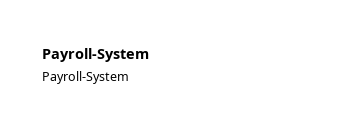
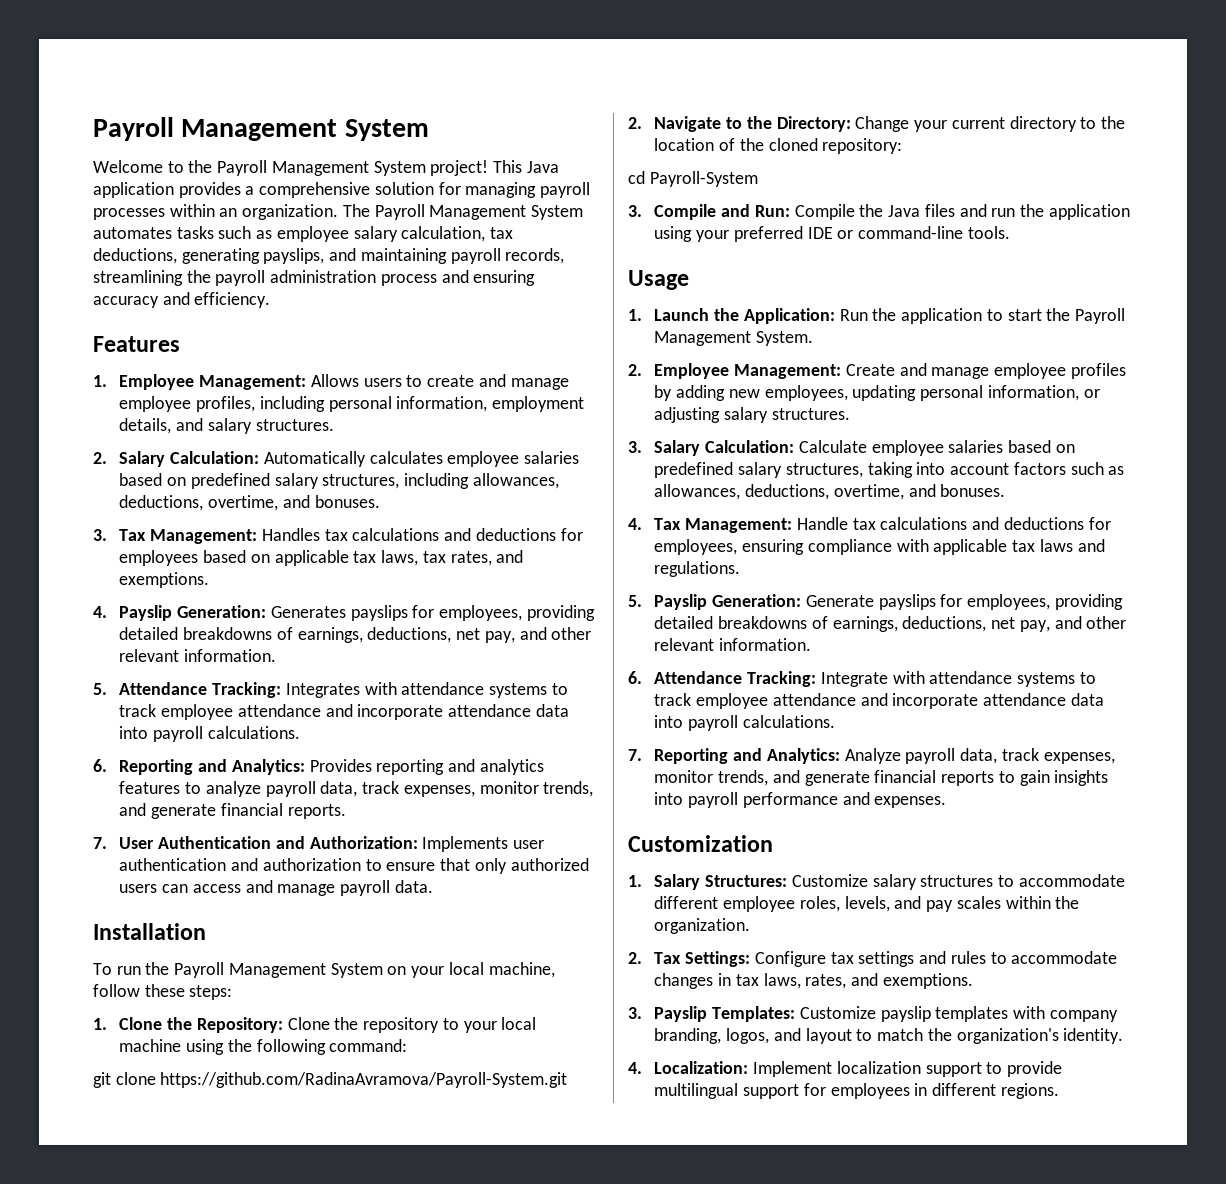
[42,48,149,62] [42,71,129,84] Payroll-System // Payroll-System -> [93,117,429,141] [93,160,559,176] [93,182,591,198] [93,204,584,220] [93,226,514,242] [93,248,565,264] [93,270,536,286] [93,292,271,308] [93,336,180,352] [93,374,569,390] [119,396,585,412] [119,418,334,434] [93,451,580,467] [119,473,559,489] [119,495,380,511] [93,528,583,544] [119,550,524,566] [119,572,210,588] [93,605,595,621] [119,627,592,643] [119,649,277,662] [93,682,568,698] [119,704,569,720] [119,726,300,742] [93,759,544,775] [119,781,594,797] [119,803,346,819] [93,836,545,852] [119,858,589,874] [119,880,433,896] [93,923,206,940] [93,962,555,978] [93,984,233,1000] [93,1017,537,1033] [119,1039,408,1055] [93,1072,568,1088] [628,116,1126,132] [654,138,903,154] [628,171,758,187] [628,204,1130,220] [654,226,1010,242] [628,270,689,290] [628,308,1126,324] [654,331,814,346] [628,363,1126,379] [654,385,1100,401] [654,407,850,423] [628,440,1075,456] [654,462,1125,478] [654,484,1006,500] [628,517,1111,533] [654,539,1105,555] [654,561,741,577] [628,594,1123,610] [654,616,1127,632] [654,638,812,651] [628,671,1096,687] [654,693,1104,709] [654,715,835,731] [628,748,1115,764] [654,770,1109,786] [654,792,947,808] [628,835,773,852] [628,874,1125,890] [654,896,1080,912] [654,918,751,934] [628,951,1118,967] [654,973,973,989] [628,1006,1118,1022] [654,1028,1124,1044] [628,1061,1063,1077] [654,1083,1059,1099] Payroll Management System // Welcome to the Payroll Management System project! This Java application provides a comprehensive solution for managing payroll processes within an organization. The Payroll Management System automates tasks such as employee salary calculation, tax deductions, generating payslips, and maintaining payroll records, streamlining the payroll administration process and ensuring accuracy and efficiency. // Features // 1. Employee Management: Allows users to create and manage employee profiles, including personal information, employment details, and salary structures. // 2. Salary Calculation: Automatically calculates employee salaries based on predefined salary structures, including allowances, deductions, overtime, and bonuses. // 3. Tax Management: Handles tax calculations and deductions for employees based on applicable tax laws, tax rates, and exemptions. // 4. Payslip Generation: Generates payslips for employees, providing detailed breakdowns of earnings, deductions, net pay, and other relevant information. // 5. Attendance Tracking: Integrates with attendance systems to track employee attendance and incorporate attendance data into payroll calculations. // 6. Reporting and Analytics: Provides reporting and analytics features to analyze payroll data, track expenses, monitor trends, and generate financial reports. // 7. User Authentication and Authorization: Implements user authentication and authorization to ensure that only authorized users can access and manage payroll data. // Installation // To run the Payroll Management System on your local machine, follow these steps: // 1. Clone the Repository: Clone the repository to your local machine using the following command: // git clone https://github.com/RadinaAvramova/Payroll-System.git // 2. Navigate to the Directory: Change your current directory to the location of the cloned repository: // cd Payroll-System // 3. Compile and Run: Compile the Java files and run the application using your preferred IDE or command-line tools. // Usage // 1. Launch the Application: Run the application to start the Payroll Management System. // 2. Employee Management: Create and manage employee profiles by adding new employees, updating personal information, or adjusting salary structures. // 3. Salary Calculation: Calculate employee salaries based on predefined salary structures, taking into account factors such as allowances, deductions, overtime, and bonuses. // 4. Tax Management: Handle tax calculations and deductions for employees, ensuring compliance with applicable tax laws and regulations. // 5. Payslip Generation: Generate payslips for employees, providing detailed breakdowns of earnings, deductions, net pay, and other relevant information. // 6. Attendance Tracking: Integrate with attendance systems to track employee attendance and incorporate attendance data into payroll calculations. // 7. Reporting and Analytics: Analyze payroll data, track expenses, monitor trends, and generate financial reports to gain insights into payroll performance and expenses. // Customization // 1. Salary Structures: Customize salary structures to accommodate different employee roles, levels, and pay scales within the organization. // 2. Tax Settings: Configure tax settings and rules to accommodate changes in tax laws, rates, and exemptions. // 3. Payslip Templates: Customize payslip templates with company branding, logos, and layout to match the organization's identity. // 4. Localization: Implement localization support to provide multilingual support for employees in different regions.

